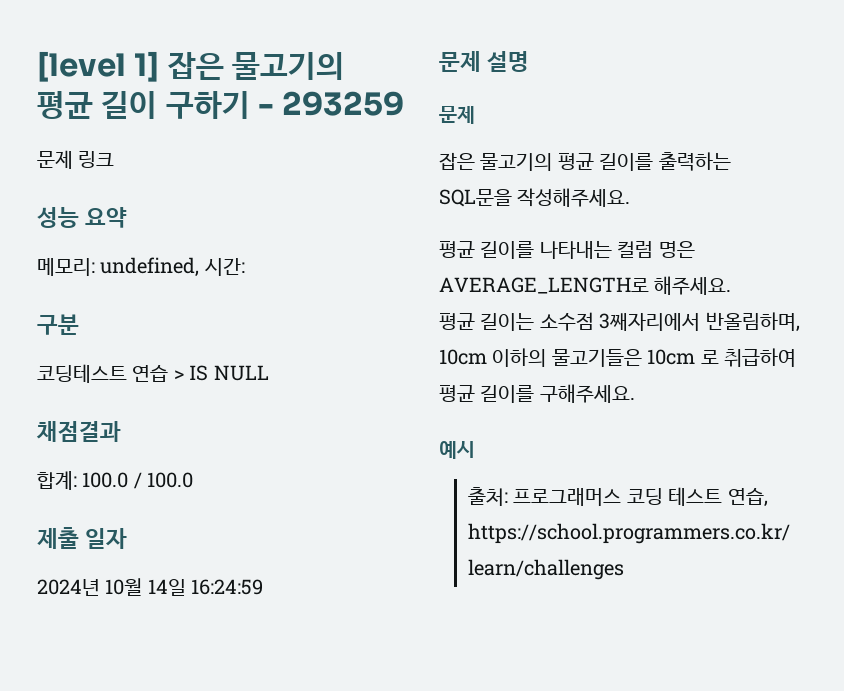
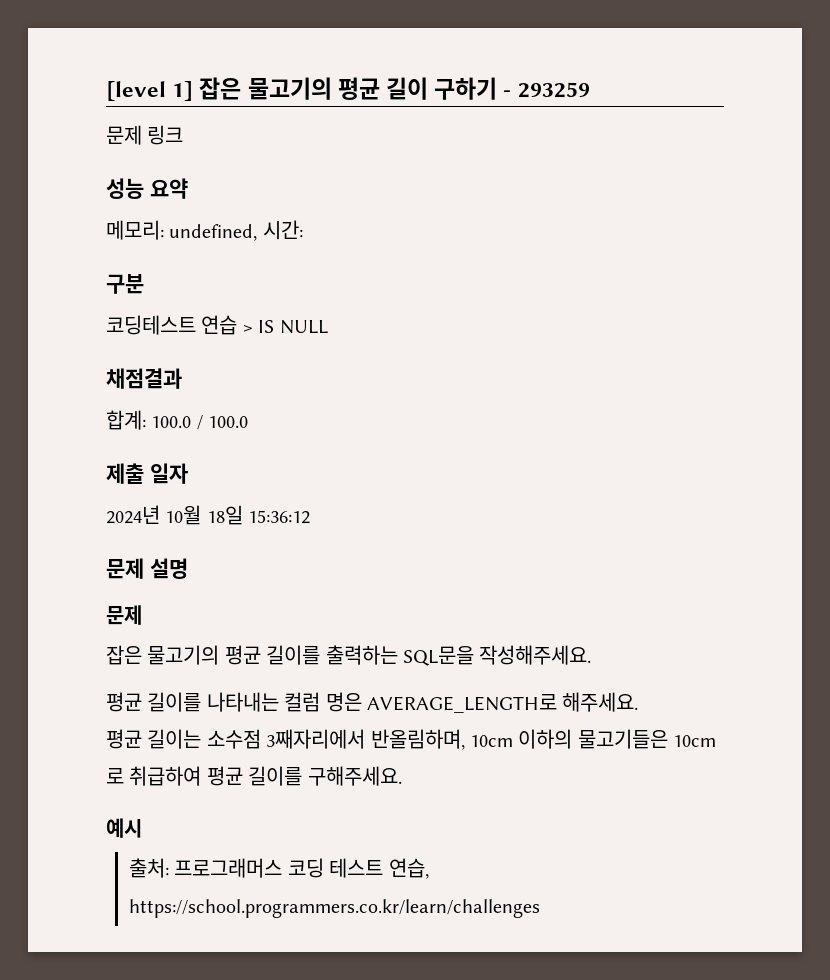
[147,579,264,596] 14일 16:24:59 -> [206,505,311,525] 18일 15:36:12

